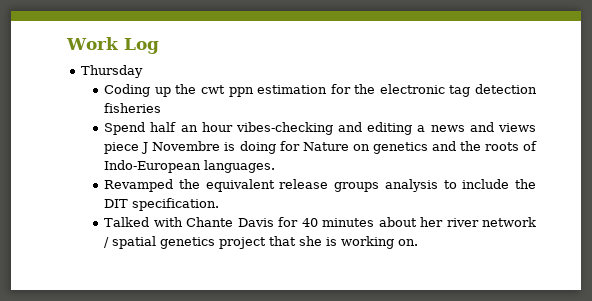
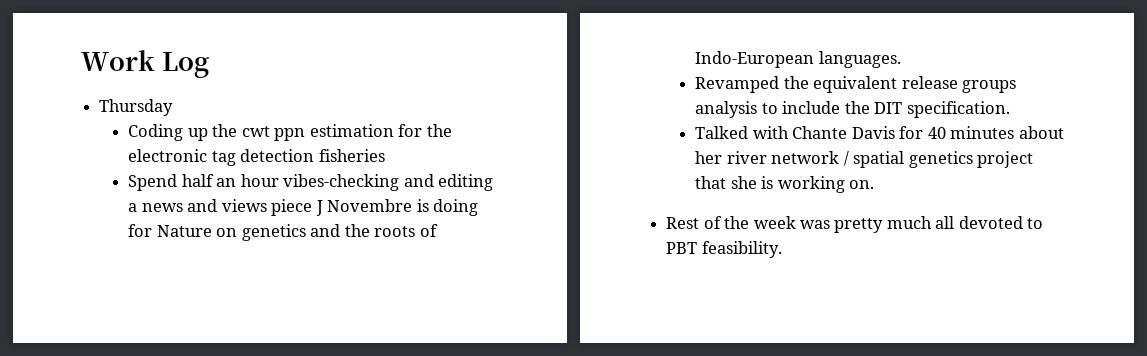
(419, 242) none -> [666,216,1044,233] [666,241,782,258] // Rest of the week was pretty much all devoted to PBT feasibility.

